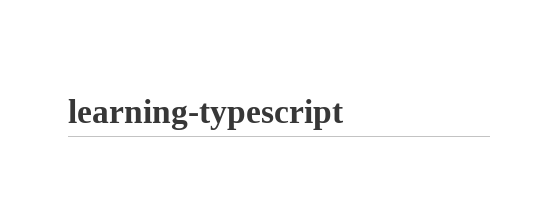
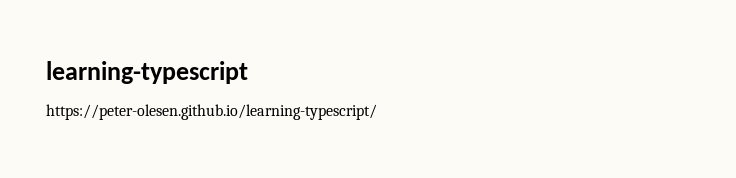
(344, 114) none -> [46,104,377,120] // https://peter-olesen.github.io/learning-typescript/

